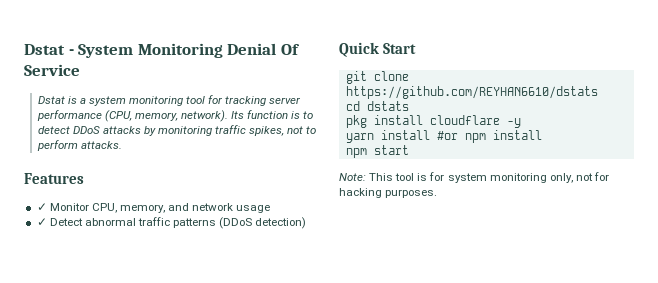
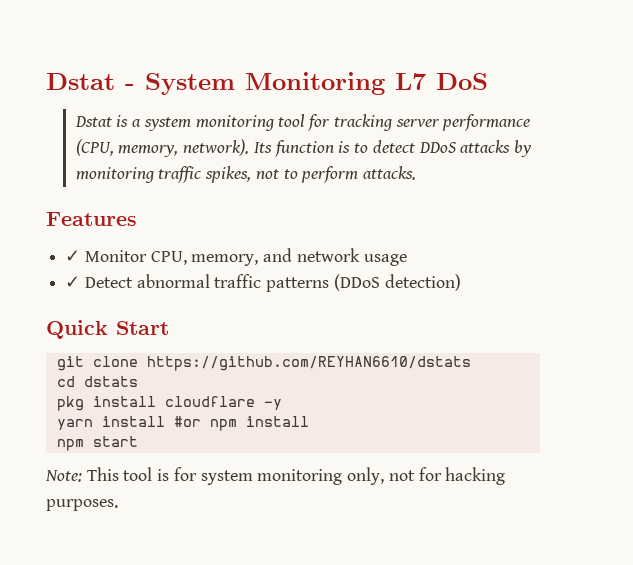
[227,43,300,55] [24,64,80,76] Denial Of Service -> [395,73,488,90] L7 DoS

